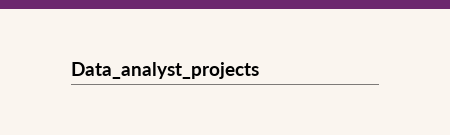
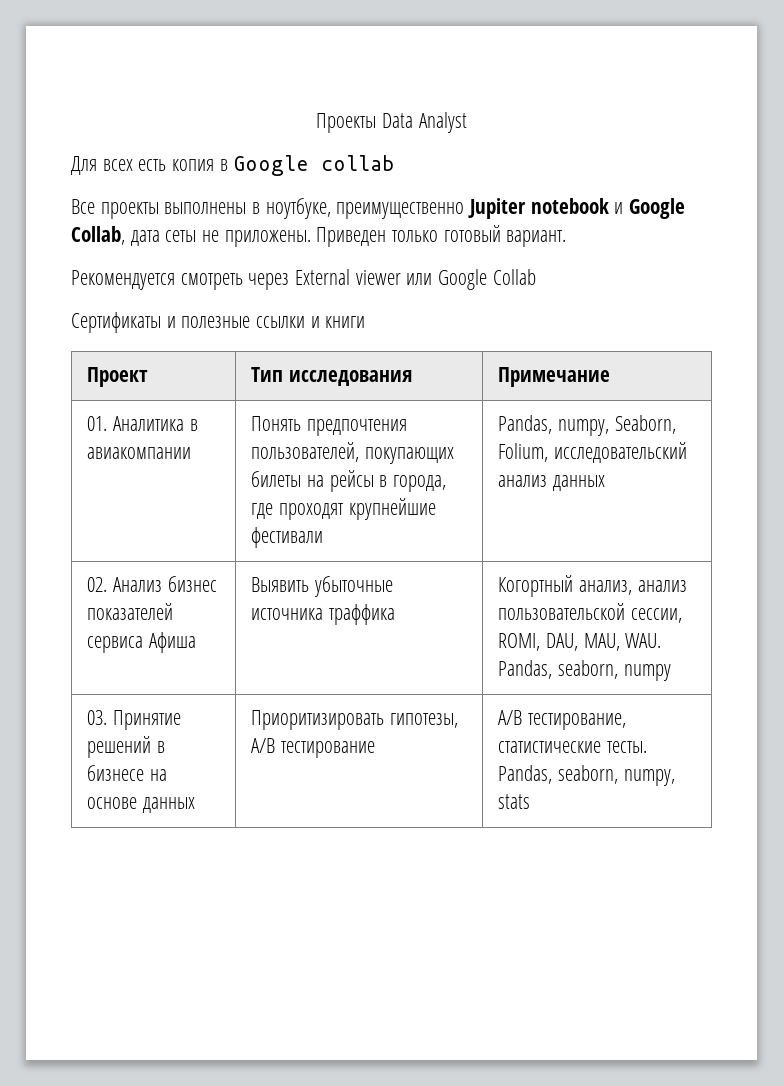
[71,62,259,79] Data_analyst_projects -> [316,112,467,133] [71,155,396,176] [71,198,686,219] [71,225,567,247] [71,269,536,290] [71,312,366,333] [87,367,149,387] [251,367,413,386] [498,367,611,387] [87,416,198,431] [87,447,192,459] [251,416,408,436] [251,442,455,464] [251,470,447,492] [251,498,436,520] [251,527,324,548] [498,415,676,436] [498,442,688,463] [498,475,606,491] [87,576,217,592] [87,603,174,620] [87,632,197,653] [251,576,394,597] [251,604,396,625] [498,575,687,597] [498,603,683,623] [498,633,662,651] [498,660,671,681] [87,710,182,730] [87,736,166,758] [87,765,168,781] [87,797,196,813] [251,710,459,730] [251,738,376,758] [498,710,627,730] [498,741,648,753] [498,765,675,786] [498,794,531,809] Проекты Data Analyst // Для всех есть копия в Google collab // Все проекты выполнены в ноутбуке, преимущественно Jupiter notebook и Google Collab, дата сеты не приложены. Приведен только готовый вариант. // Рекомендуется смотреть через External viewer или Google Collab // Сертификаты и полезные ссылки и книги // Проект | Тип исследования | Примечание // 01. Аналитика в авиакомпании | Понять предпочтения пользователей, покупающих билеты на рейсы в города, где проходят крупнейшие фестивали | Pandas, numpy, Seaborn, Folium, исследовательский анализ данных // 02. Анализ бизнес показателей сервиса Афиша | Выявить убыточные источника траффика | Когортный анализ, анализ пользовательской сессии, ROMI, DAU, MAU, WAU. Pandas, seaborn, numpy // 03. Принятие решений в бизнесе на основе данных | Приоритизировать гипотезы, А/В тестирование | А/В тестирование, статистические тесты. Pandas, seaborn, numpy, stats

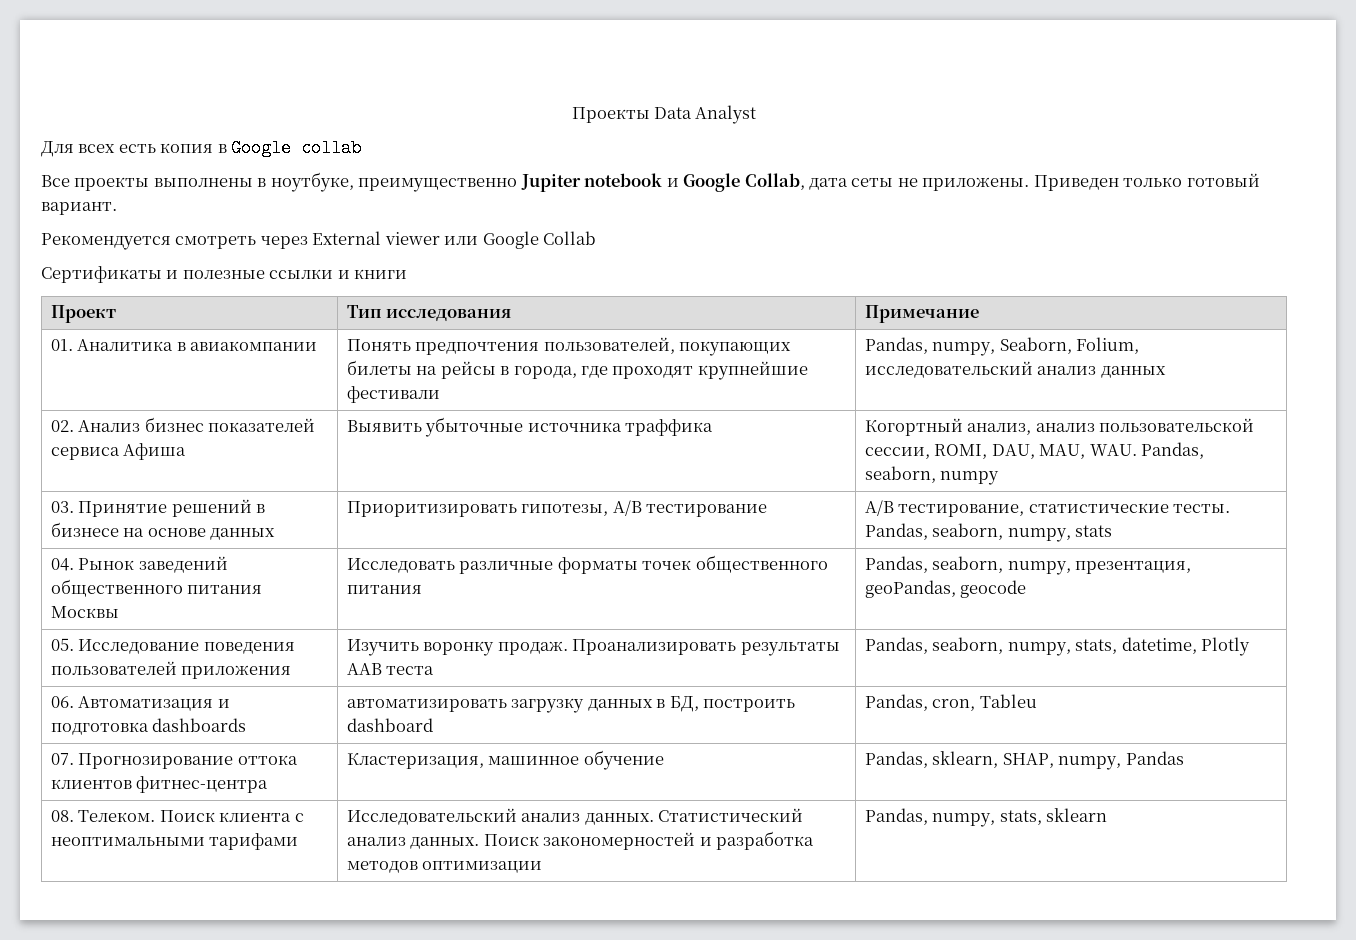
(531, 801) none -> [50,556,228,573] [50,579,263,597] [50,606,119,618] [346,555,828,574] [346,585,422,594] [864,556,1192,575] [864,580,1027,598] [50,638,295,654] [50,661,292,679] [346,639,840,656] [346,663,435,675] [864,637,1250,656] [50,696,230,711] [50,718,247,735] [346,696,795,713] [346,718,433,732] [864,694,1037,711] [50,753,298,769] [50,776,269,793] [346,750,664,770] [864,751,1184,770] [50,810,304,822] [50,833,299,850] [346,808,804,825] [346,831,814,850] [346,861,543,873] [864,808,1108,827] // 04. Рынок заведений общественного питания Москвы | Исследовать различные форматы точек общественного питания | Pandas, seaborn, numpy, презентация, geoPandas, geocode // 05. Исследование поведения пользователей приложения | Изучить воронку продаж. Проанализировать результаты ААВ теста | Pandas, seaborn, numpy, stats, datetime, Plotly // 06. Автоматизация и подготовка dashboards | автоматизировать загрузку данных в БД, построить dashboard | Pandas, cron, Tableu // 07. Прогнозирование оттока клиентов фитнес-центра | Кластеризация, машинное обучение | Pandas, sklearn, SHAP, numpy, Pandas // 08. Телеком. Поиск клиента с неоптимальными тарифами | Исследовательский анализ данных. Статистический анализ данных. Поиск закономерностей и разработка методов оптимизации | Pandas, numpy, stats, sklearn

